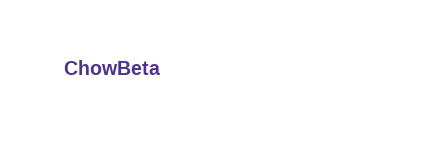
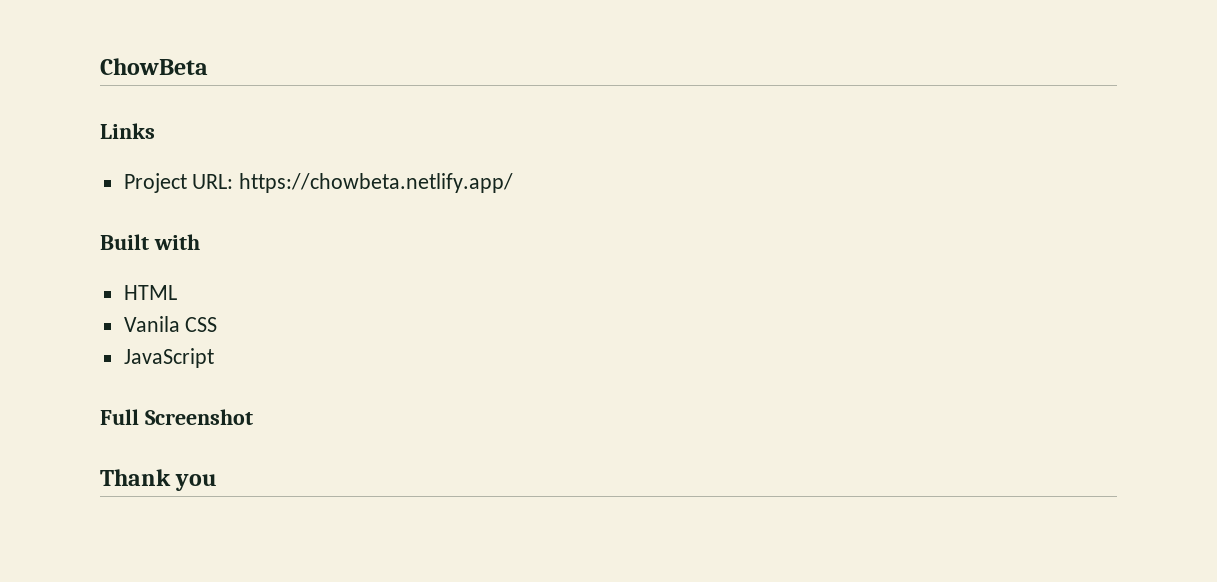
(160, 67) none -> [100,123,155,139] [123,173,514,193] [100,234,200,250] [123,285,177,300] [123,316,218,332] [123,348,214,368] [100,409,253,425] [100,469,218,491] // Links // Project URL: https://chowbeta.netlify.app/ // Built with // HTML // Vanila CSS // JavaScript // Full Screenshot // Thank you

